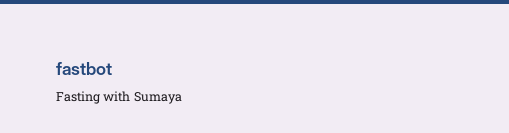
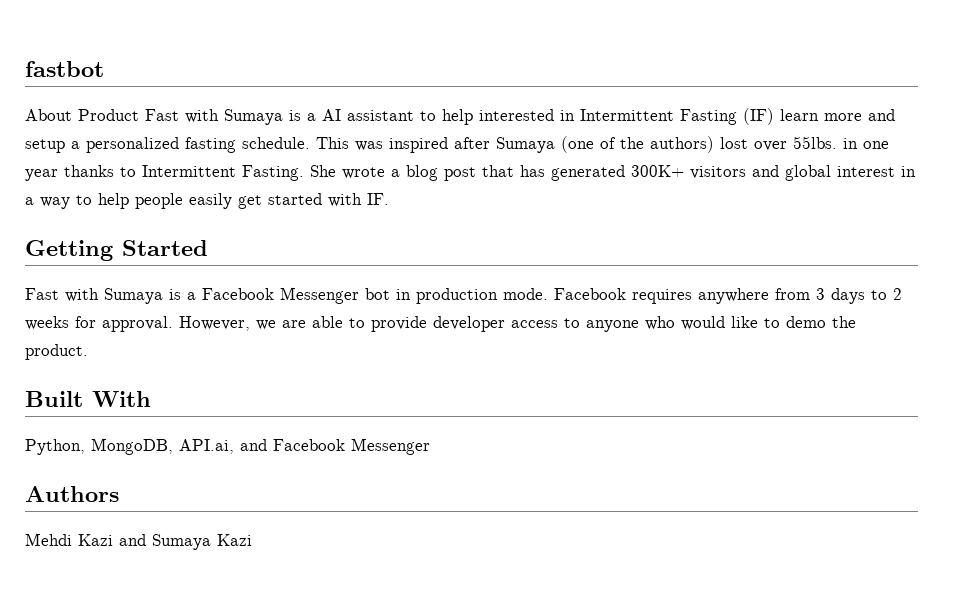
[56,91,182,104] Fasting with Sumaya -> [25,108,895,125] [25,136,889,153] [25,165,916,181] [25,193,389,209] [25,240,208,261] [25,287,902,304] [25,316,856,332] [25,344,88,360] [25,391,151,407] [25,438,430,455] [25,486,119,502] [25,533,252,550] About Product Fast with Sumaya is a AI assistant to help interested in Intermittent Fasting (IF) learn more and setup a personalized fasting schedule. This was inspired after Sumaya (one of the authors) lost over 55lbs. in one year thanks to Intermittent Fasting. She wrote a blog post that has generated 300K+ visitors and global interest in a way to help people easily get started with IF. // Getting Started // Fast with Sumaya is a Facebook Messenger bot in production mode. Facebook requires anywhere from 3 days to 2 weeks for approval. However, we are able to provide developer access to anyone who would like to demo the product. // Built With // Python, MongoDB, API.ai, and Facebook Messenger // Authors // Mehdi Kazi and Sumaya Kazi

